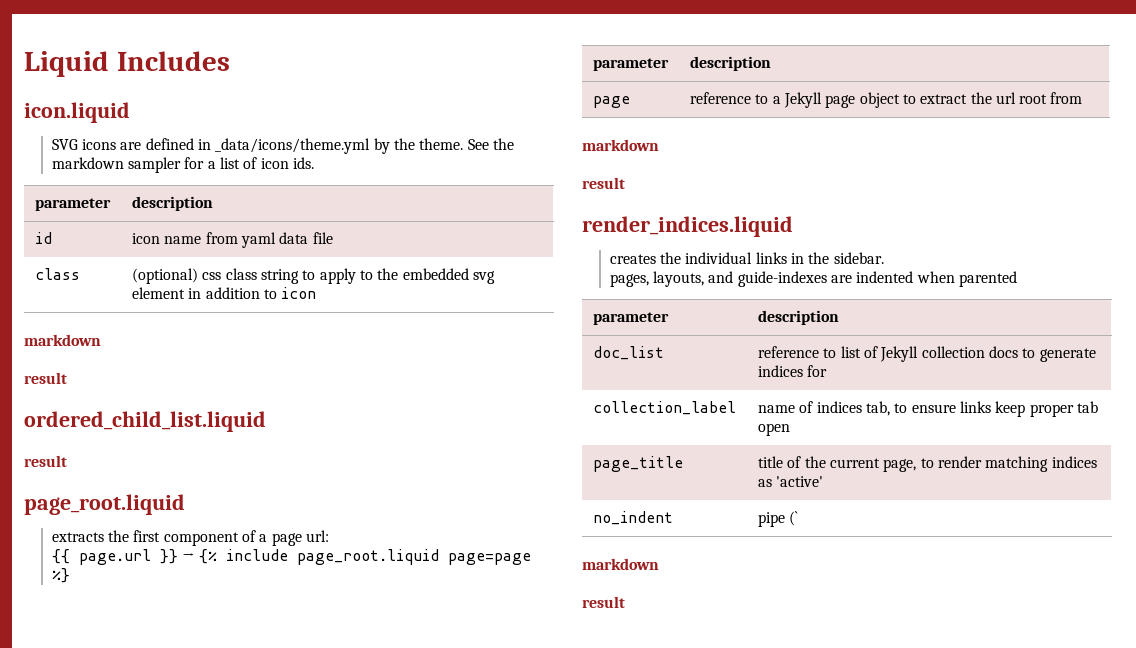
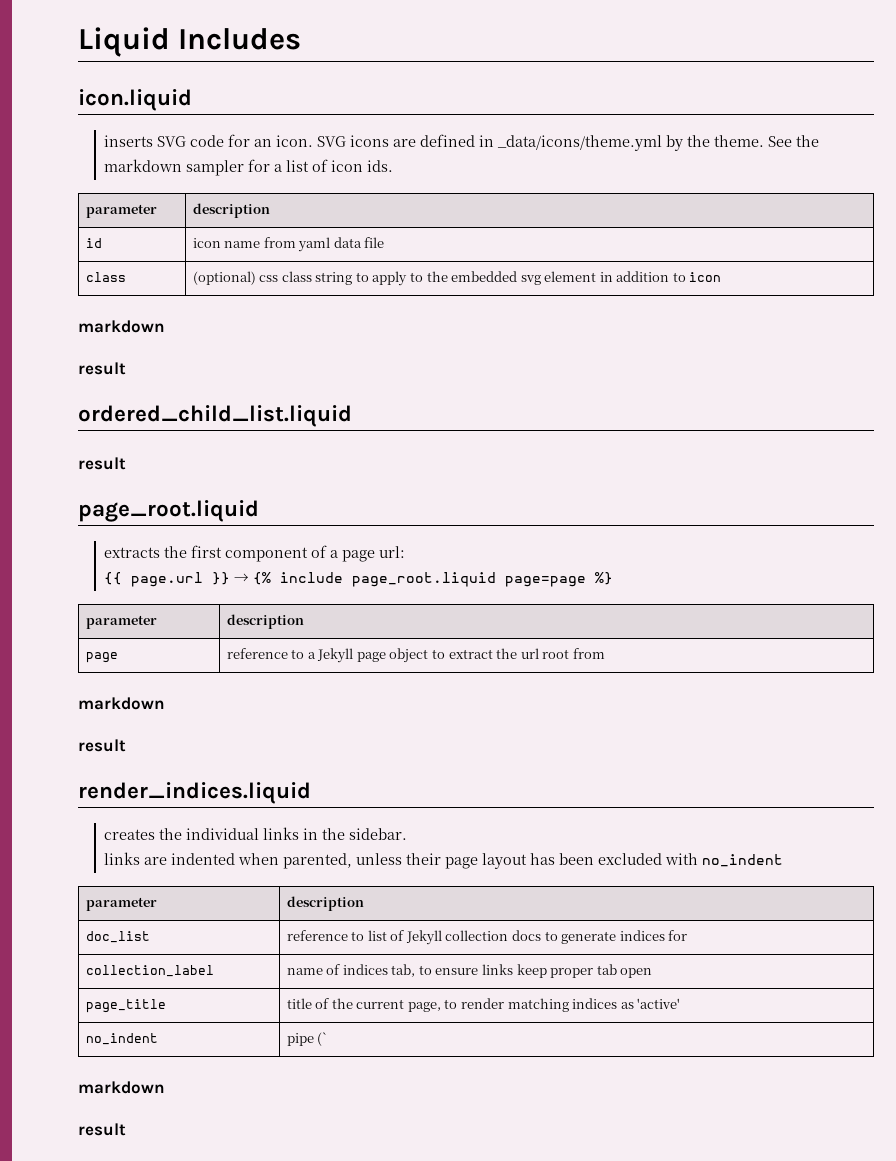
(130, 112) none -> [103,134,313,147] inserts SVG code for an icon.
[609,271,1017,287] pages, layouts, and guide-indexes are indented when parented -> [103,852,783,869] links are indented when parented, unless their page layout has been excluded with no_indent

